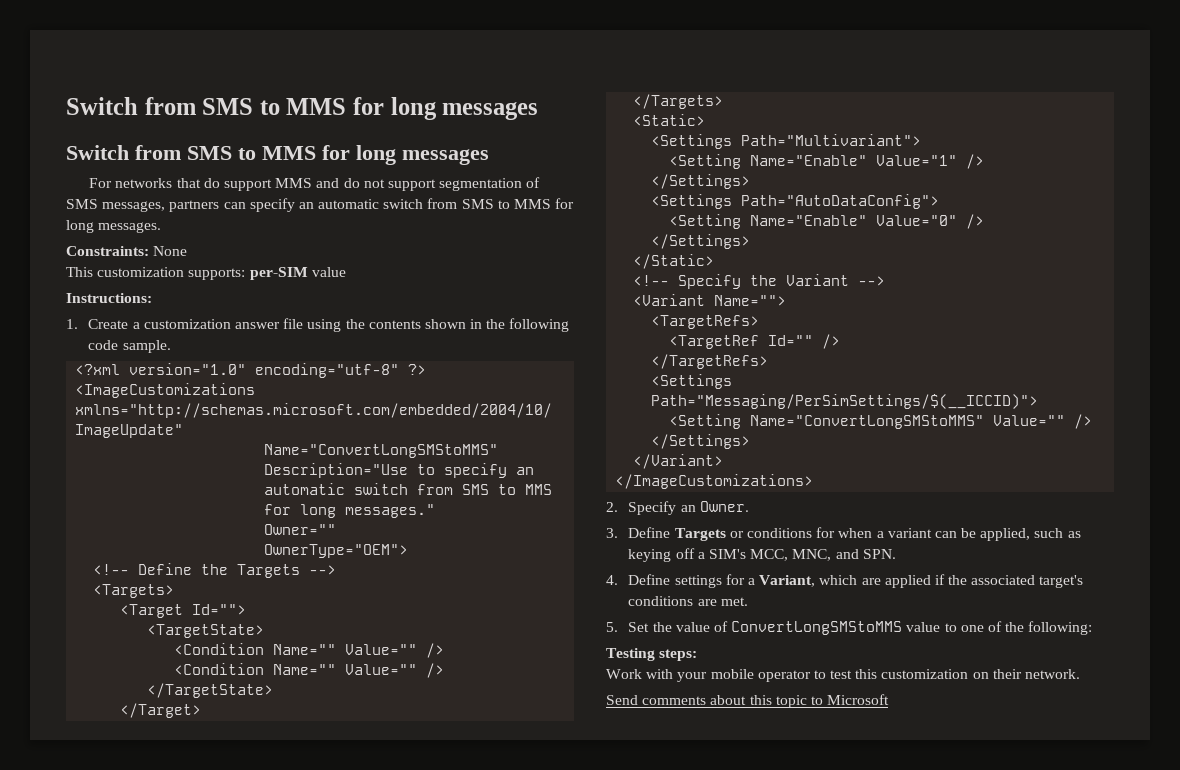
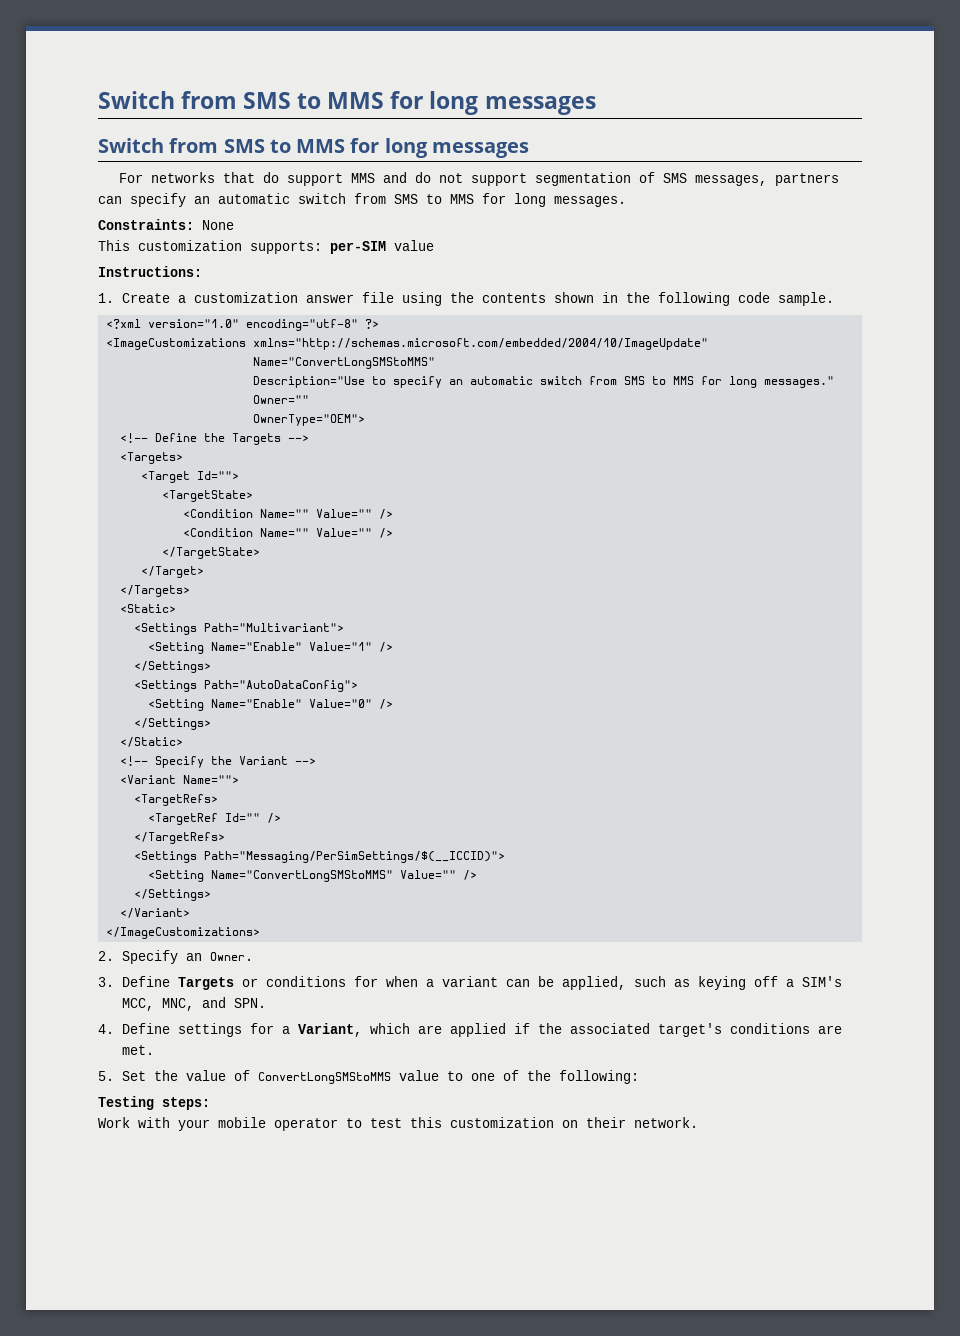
[606,694,890,708] // Send comments about this topic to Microsoft -> (698, 1122) none

